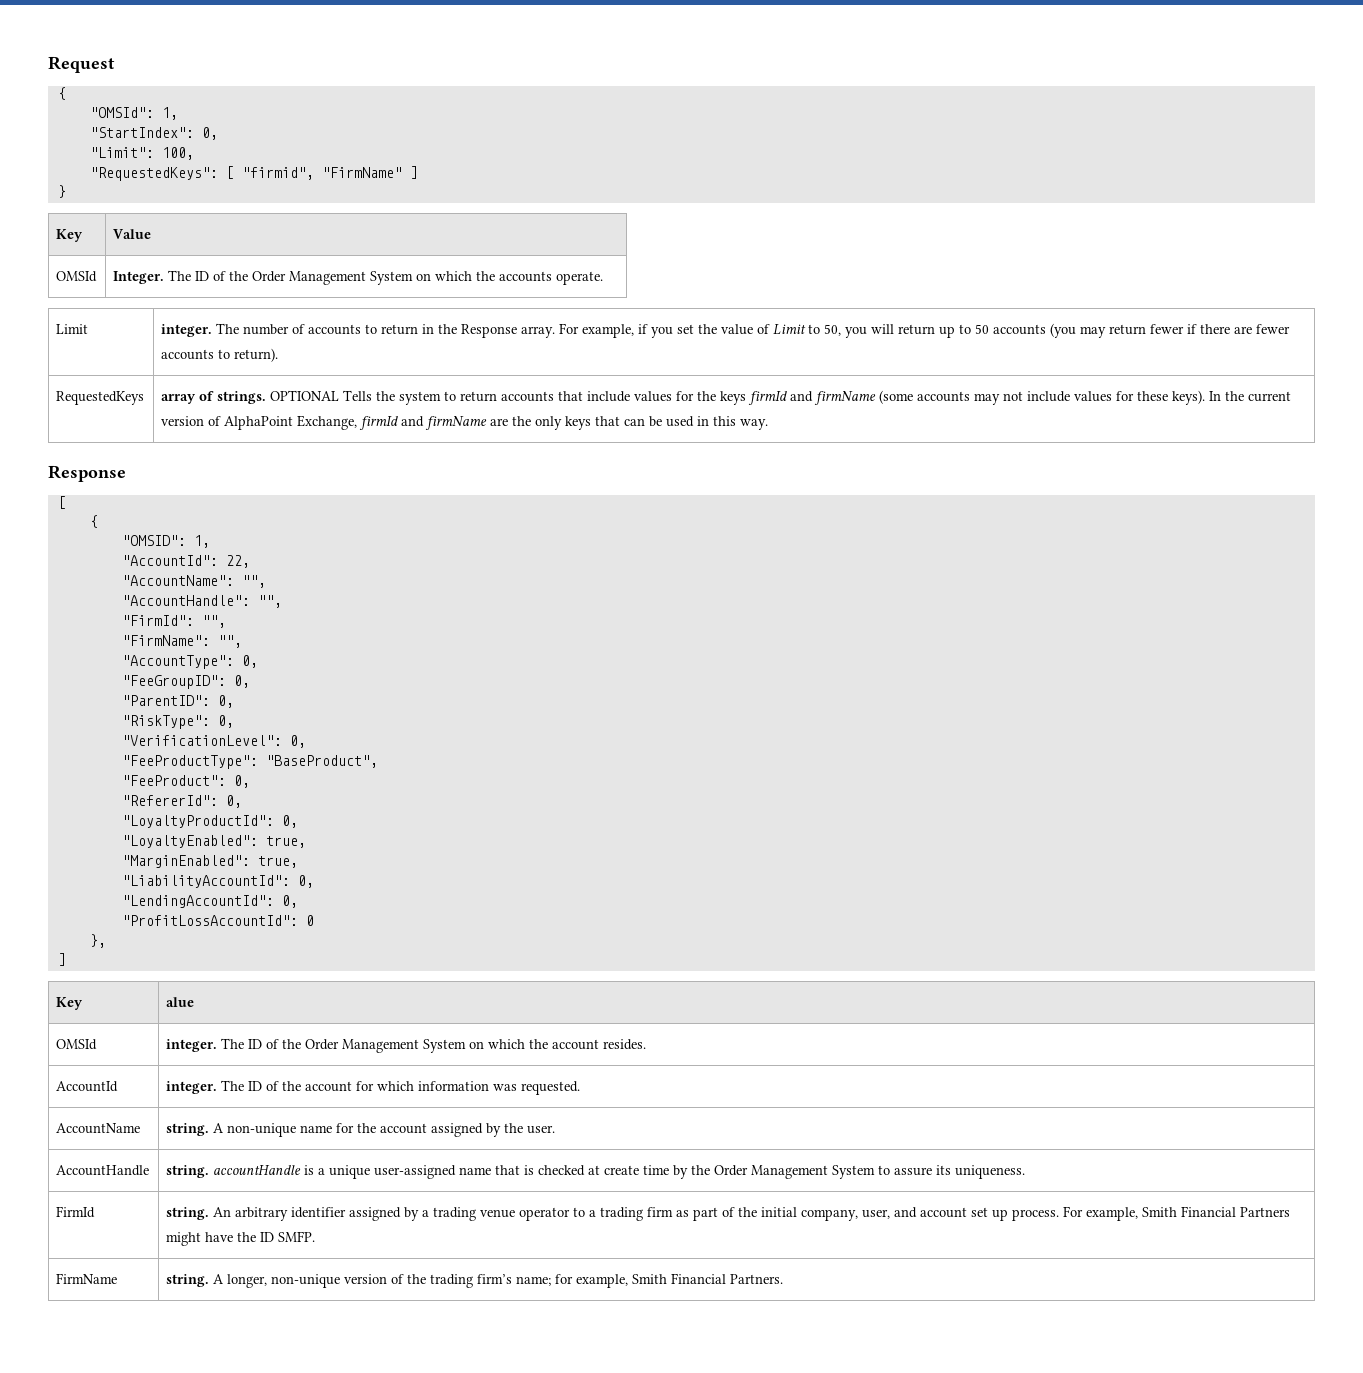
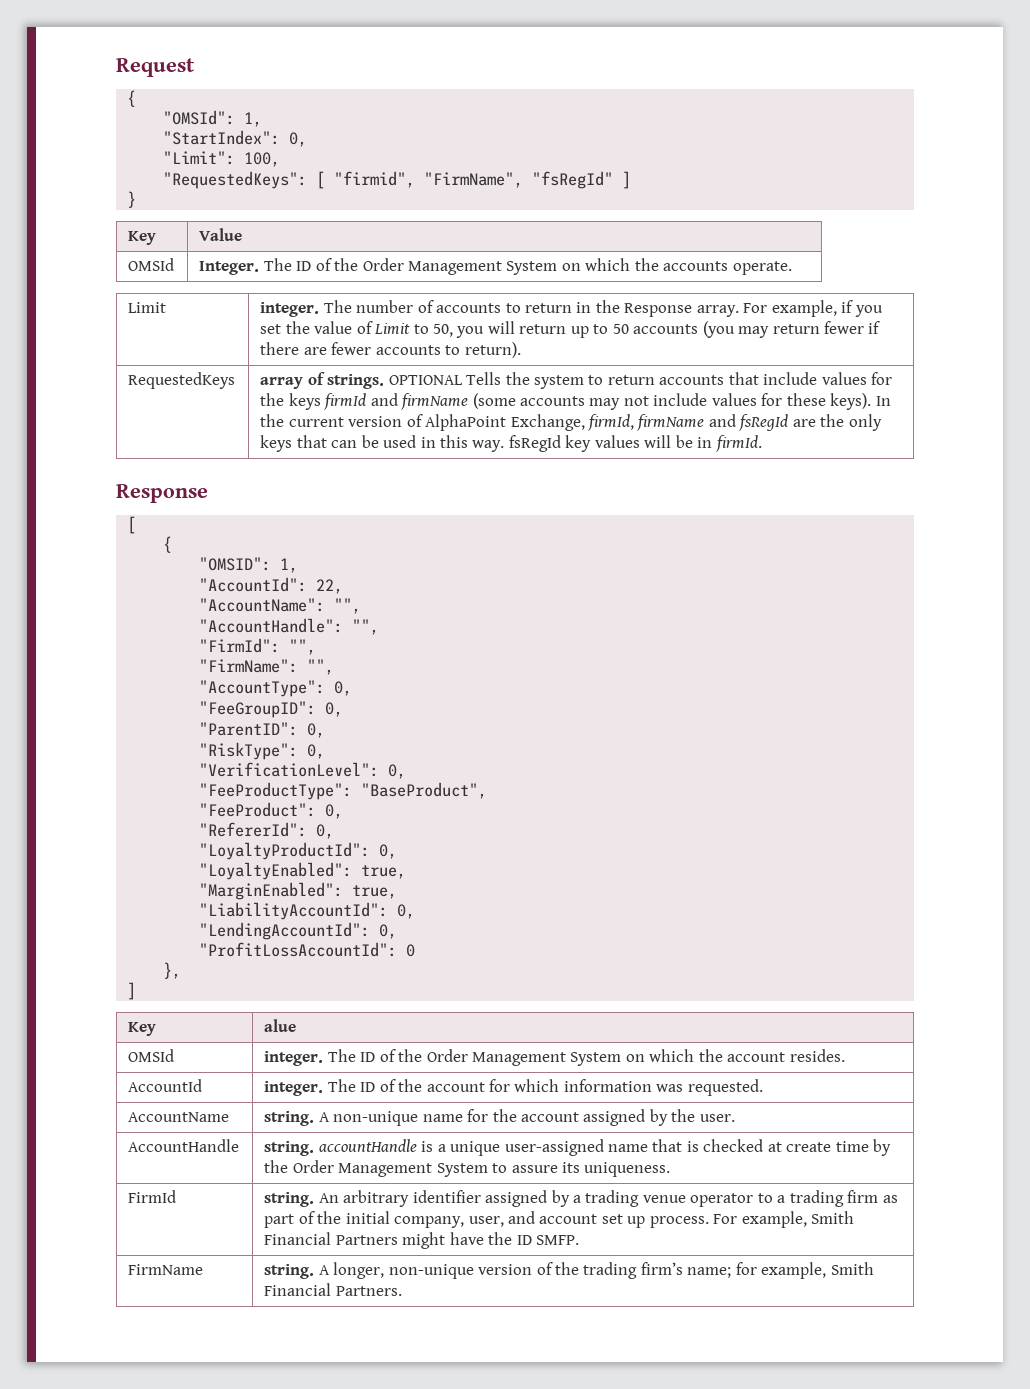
[321,167,402,178] "FirmName" -> [424,171,614,189] "FirmName", "fsRegId"
[359,416,488,430] firmId and firmName -> [588,414,789,431] firmId, firmName and fsRegId
(769, 424) none -> [508,435,762,452] fsRegId key values will be in firmId.

